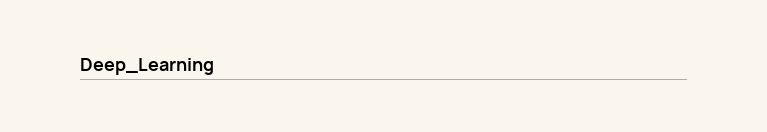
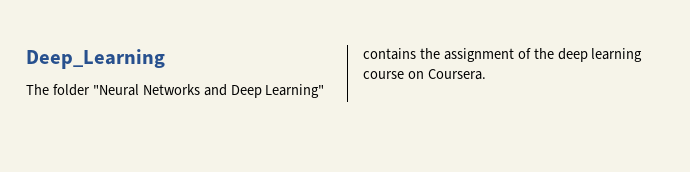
(214, 66) none -> [26,84,325,98] [363,48,643,62] [363,69,486,80] // The folder "Neural Networks and Deep Learning" contains the assignment of the deep learning course on Coursera.

